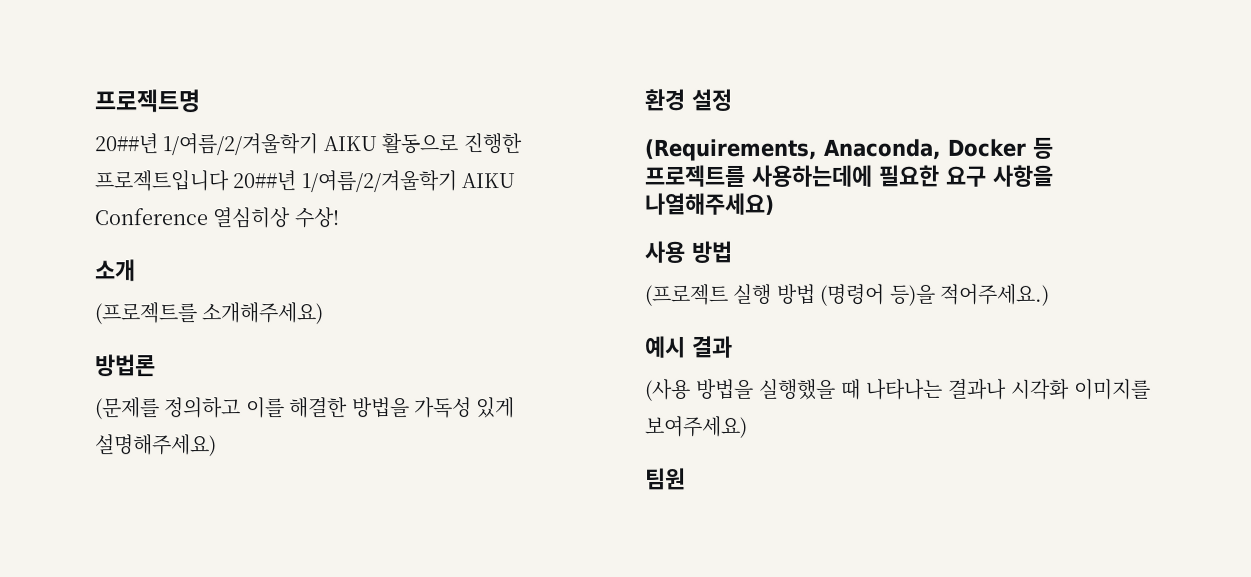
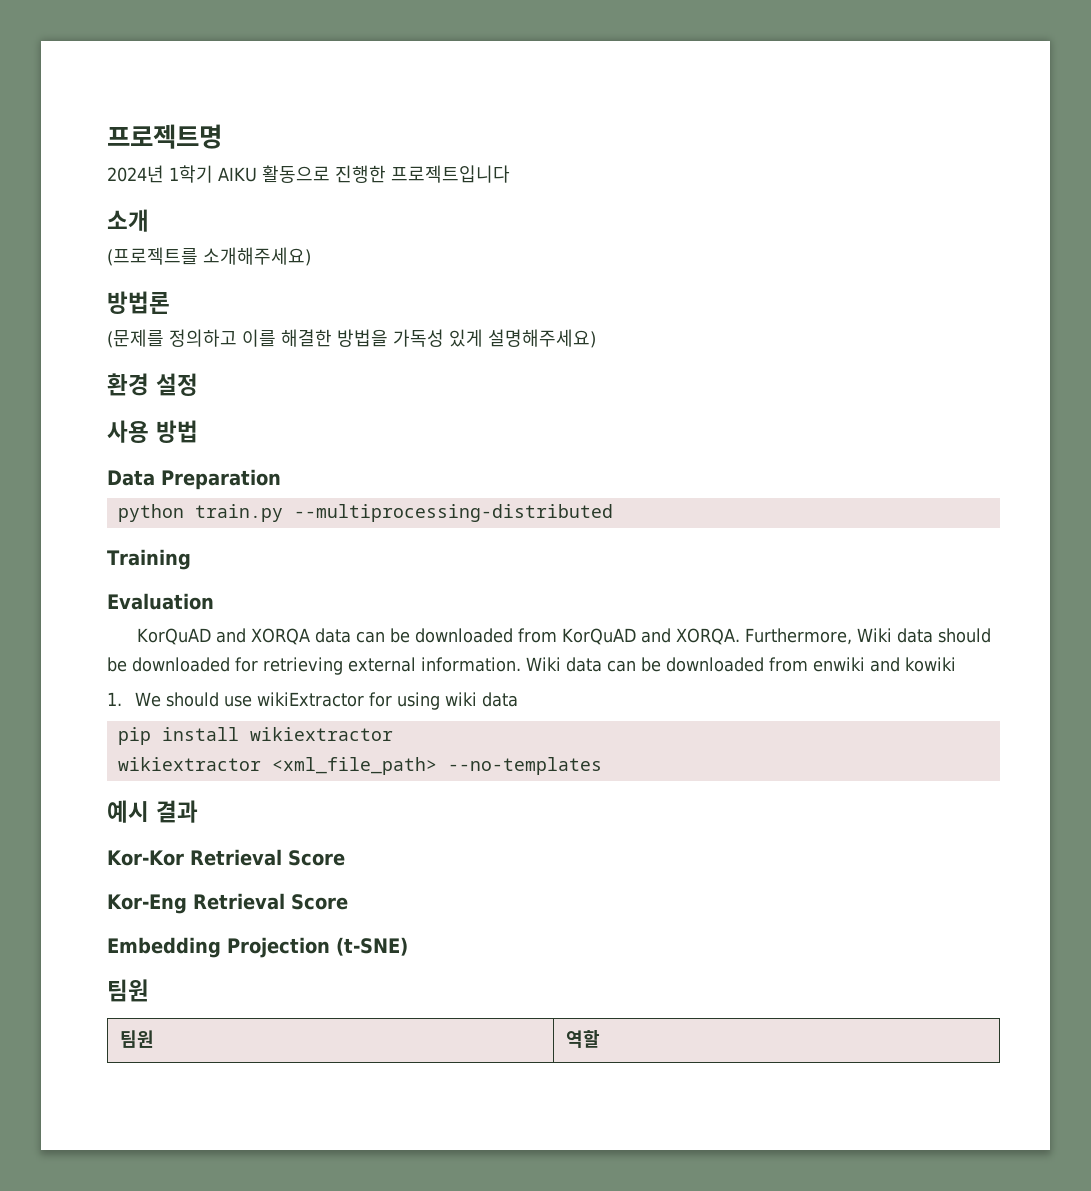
[94,133,319,156] 20##년 1/여름/2/겨울학기 -> [107,165,213,183] 2024년 1학기
[232,170,516,193] [94,207,339,229] 20##년 1/여름/2/겨울학기 AIKU Conference 열심히상 수상! -> (510, 174) none
[644,137,1053,161] [644,164,1053,187] [644,192,774,215] [644,240,732,263] [644,283,1050,306] [645,335,733,358] [645,378,1151,401] [645,415,748,438] [645,467,686,490] (Requirements, Anaconda, Docker 등 프로젝트를 사용하는데에 필요한 요구 사항을 나열해주세요) // 사용 방법 // (프로젝트 실행 방법 (명령어 등)을 적어주세요.) // 예시 결과 // (사용 방법을 실행했을 때 나타나는 결과나 시각화 이미지를 보여주세요) // 팀원 -> [107,420,198,443] [107,469,281,490] [117,504,613,522] [107,549,191,570] [107,593,214,610] [137,628,992,645] [107,657,956,675] [107,692,518,710] [117,727,393,745] [117,757,602,775] [107,800,198,823] [107,849,345,866] [107,893,348,914] [107,937,408,958] [107,979,149,1002] [120,1030,155,1048] [566,1030,601,1048] 사용 방법 // Data Preparation // python train.py --multiprocessing-distributed // Training // Evaluation // KorQuAD and XORQA data can be downloaded from KorQuAD and XORQA. Furthermore, Wiki data should be downloaded for retrieving external information. Wiki data can be downloaded from enwiki and kowiki // 1. We should use wikiExtractor for using wiki data // pip install wikiextractor // wikiextractor <xml_file_path> --no-templates // 예시 결과 // Kor-Kor Retrieval Score // Kor-Eng Retrieval Score // Embedding Projection (t-SNE) // 팀원 // 팀원 | 역할

